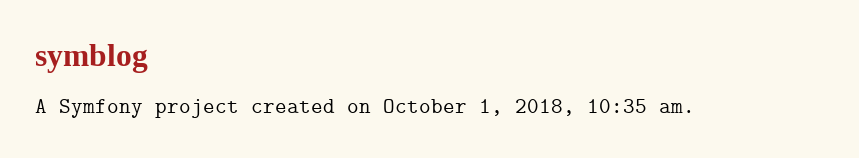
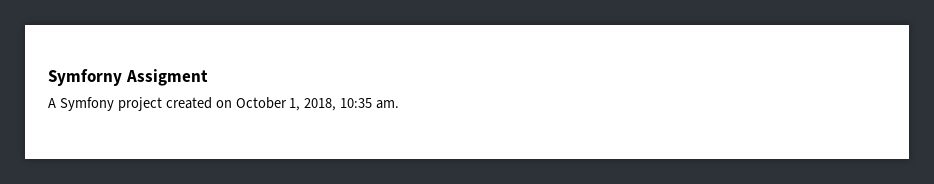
[35,44,148,73] symblog -> [48,69,208,86] Symforny Assigment

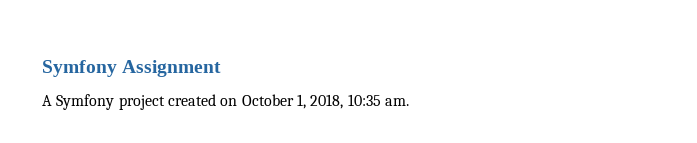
[48,69,208,86] Symforny Assigment -> [42,60,222,77] Symfony Assignment

